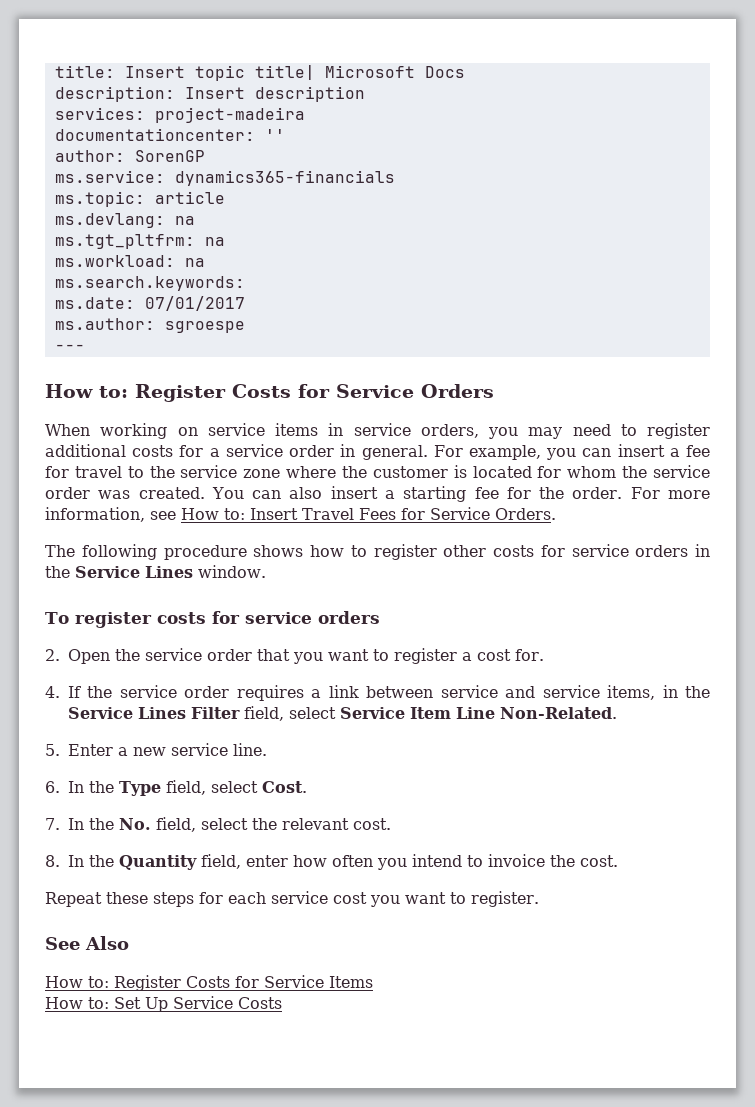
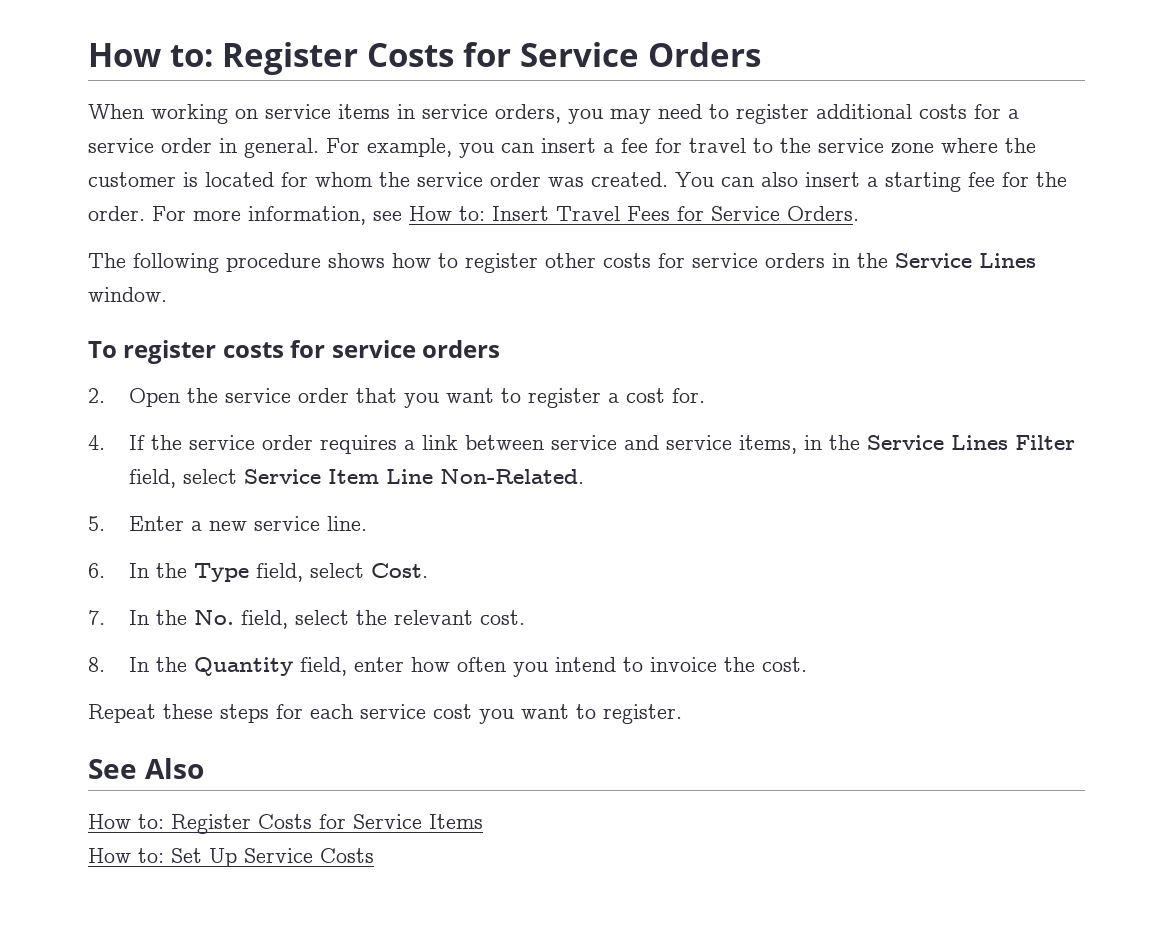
[54,65,465,81] [54,86,365,102] [54,107,305,123] [54,128,285,141] [54,150,205,162] [54,170,395,186] [54,191,225,207] [54,213,195,228] [54,234,225,249] [54,255,205,267] [54,276,245,291] [54,296,245,311] [54,318,245,333] [54,344,85,351] title: Insert topic title| Microsoft Docs // description: Insert description // services: project-madeira // documentationcenter: '' // author: SorenGP // ms.service: dynamics365-financials // ms.topic: article // ms.devlang: na // ms.tgt_pltfrm: na // ms.workload: na // ms.search.keywords: // ms.date: 07/01/2017 // ms.author: sgroespe // --- // -> (88, 55) none

